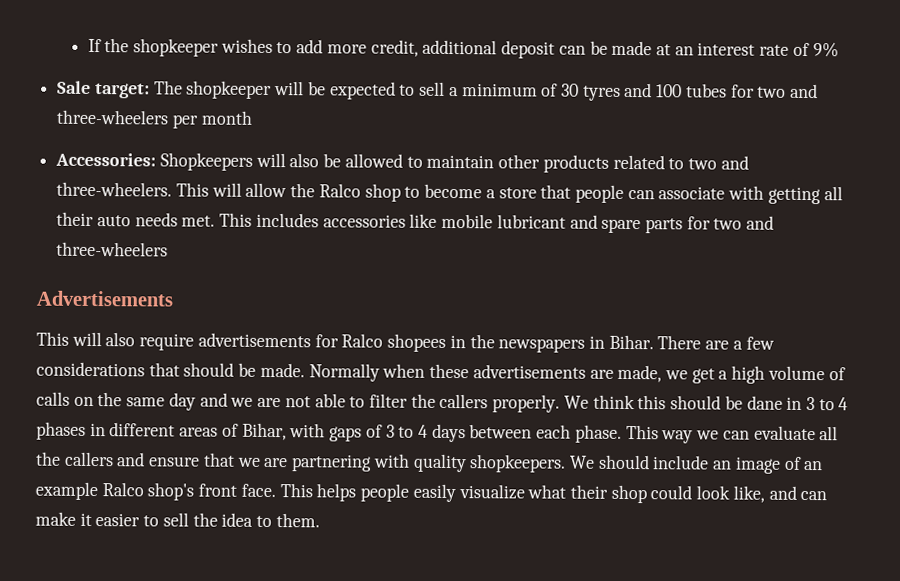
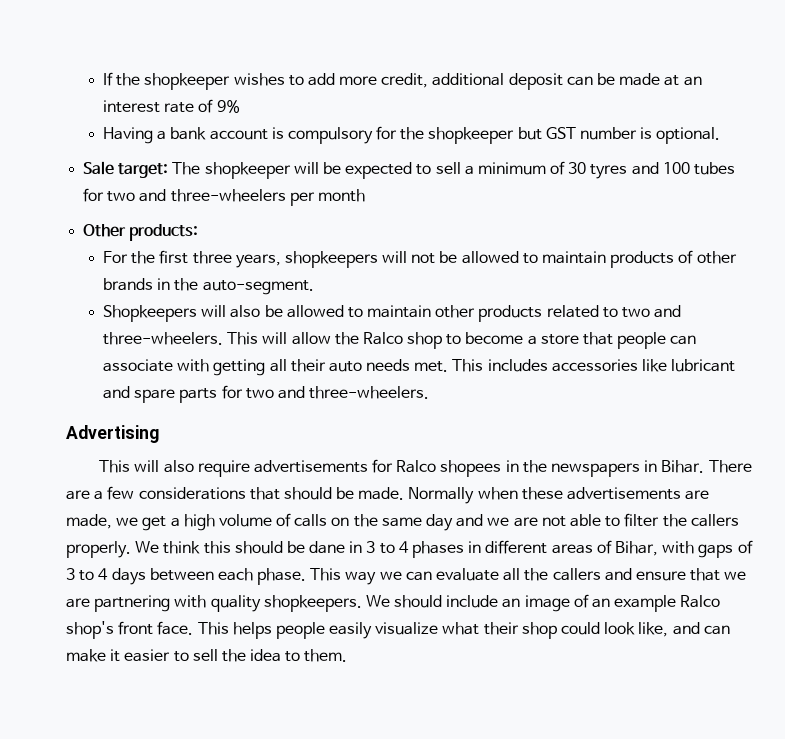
(839, 50) none -> [102,126,721,144] // Having a bank account is compulsory for the shopkeeper but GST number is optional.
[55,152,157,167] Accessories: -> [83,224,199,241] [102,250,737,268] [102,278,314,295] Other products: // For the first three years, shopkeepers will not be allowed to maintain products of other brands in the auto-segment. //
[441,213,494,229] mobile -> (668, 365) none
[56,241,169,257] [36,290,173,307] three-wheelers // Advertisements -> [309,386,430,399] [66,425,159,443] three-wheelers. // Advertising

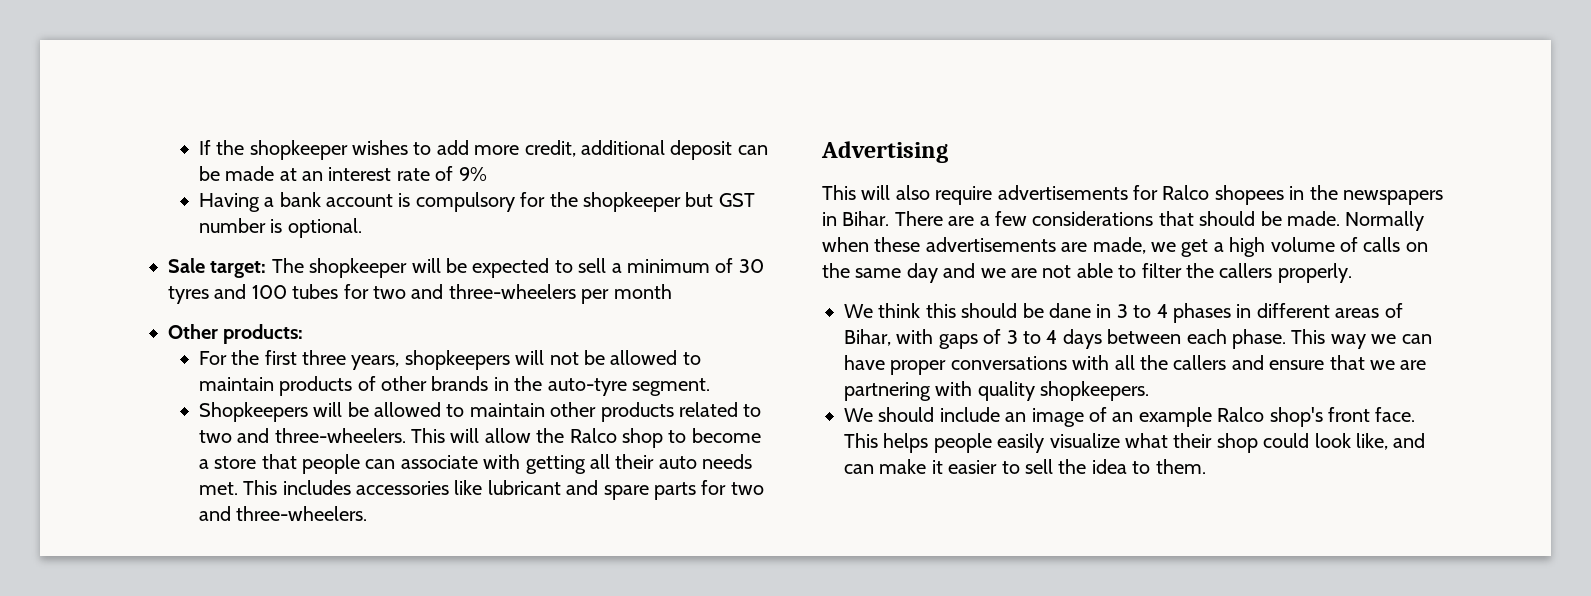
[202,280,314,295] auto-segment. -> [547,378,711,396] auto-tyre segment.
[230,305,261,318] also -> (343, 409) none
(131, 549) none -> (1352, 273) //
[436,568,500,581] evaluate -> [844,355,1110,375] have proper conversations with
(362, 603) none -> (1150, 391) //

